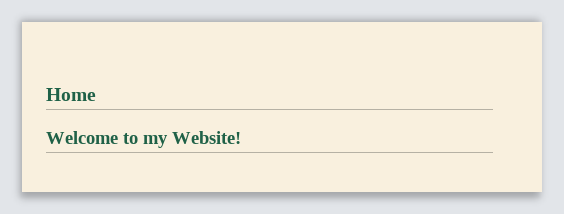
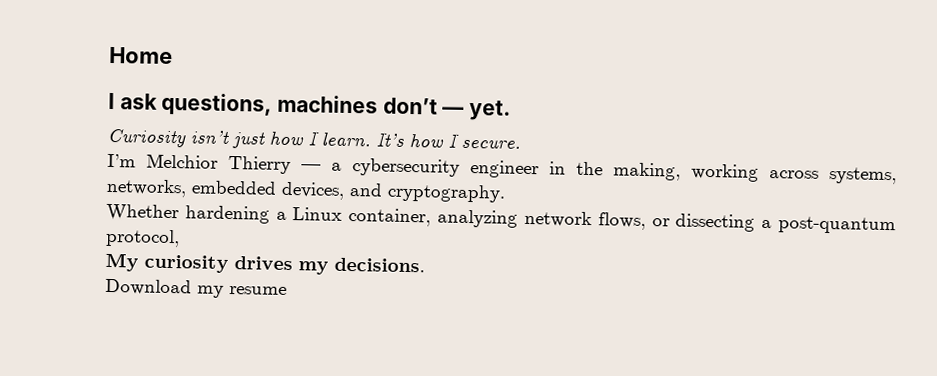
[46,131,241,148] Welcome to my Website! -> [108,92,512,121] [107,128,521,149] [107,153,897,185] [106,178,506,203] [106,203,897,235] [105,228,180,248] [105,252,425,275] [105,278,287,298] I ask questions, machines don’t — yet. // Curiosity isn’t just how I learn. It’s how I secure. // I’m Melchior Thierry — a cybersecurity engineer in the making, working across systems, networks, embedded devices, and cryptography. // Whether hardening a Linux container, analyzing network flows, or dissecting a post-quantum protocol, // My curiosity drives my decisions. // Download my resume

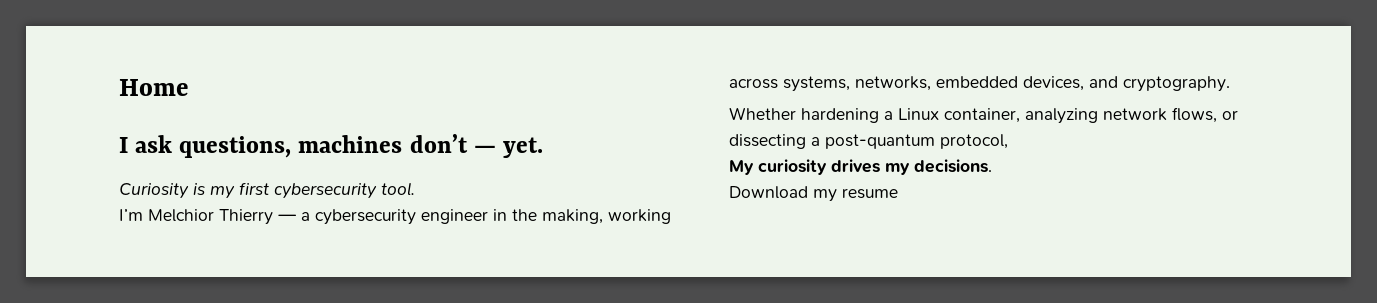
[190,130,521,149] isn’t just how I learn. It’s how I secure. -> [193,182,415,199] is my first cybersecurity tool.

